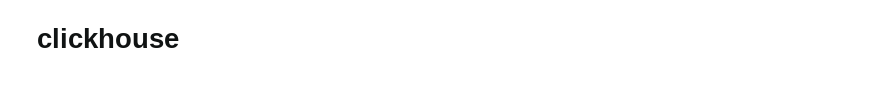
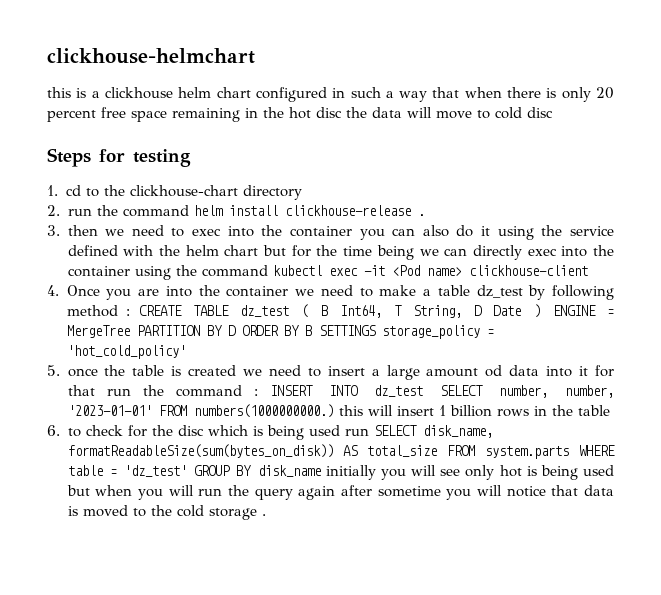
[37,28,179,48] clickhouse -> [47,48,255,64] [47,87,614,102] [47,107,553,122] [47,148,191,167] [47,185,302,200] [47,205,425,217] [47,225,614,240] [67,245,614,260] [67,265,588,280] [47,285,614,300] [66,304,614,318] [66,325,494,339] [66,345,186,359] [47,365,614,380] [67,385,615,398] [67,404,610,418] [47,425,493,440] [67,444,615,459] [67,465,614,480] [66,485,615,500] [67,505,266,520] clickhouse-helmchart // this is a clickhouse helm chart configured in such a way that when there is only 20 percent free space remaining in the hot disc the data will move to cold disc // Steps for testing // 1. cd to the clickhouse-chart directory // 2. run the command helm install clickhouse-release . // 3. then we need to exec into the container you can also do it using the service defined with the helm chart but for the time being we can directly exec into the container using the command kubectl exec -it <Pod name> clickhouse-client // 4. Once you are into the container we need to make a table dz_test by following method : CREATE TABLE dz_test ( B Int64, T String, D Date ) ENGINE = MergeTree PARTITION BY D ORDER BY B SETTINGS storage_policy = 'hot_cold_policy' // 5. once the table is created we need to insert a large amount od data into it for that run the command : INSERT INTO dz_test SELECT number, number, '2023-01-01' FROM numbers(1000000000.) this will insert 1 billion rows in the table // 6. to check for the disc which is being used run SELECT disk_name, formatReadableSize(sum(bytes_on_disk)) AS total_size FROM system.parts WHERE table = 'dz_test' GROUP BY disk_name initially you will see only hot is being used but when you will run the query again after sometime you will notice that data is moved to the cold storage .

